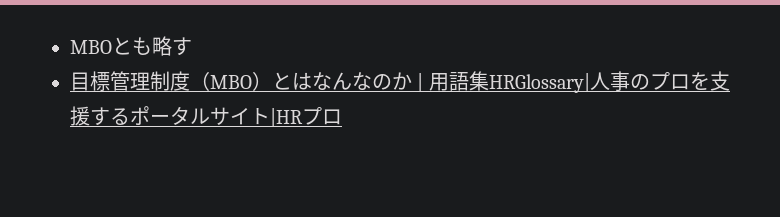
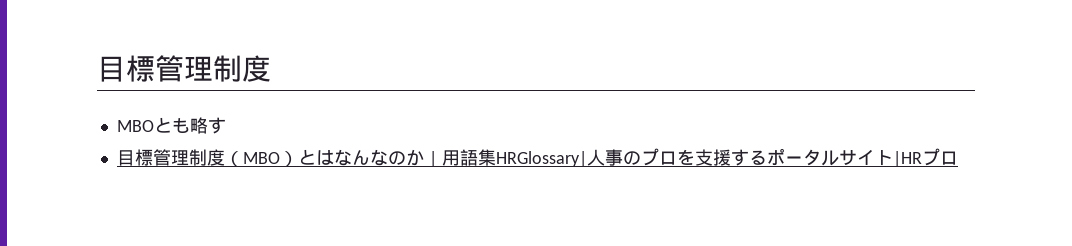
(70, 47) none -> [97,55,271,82] 目標管理制度 //

